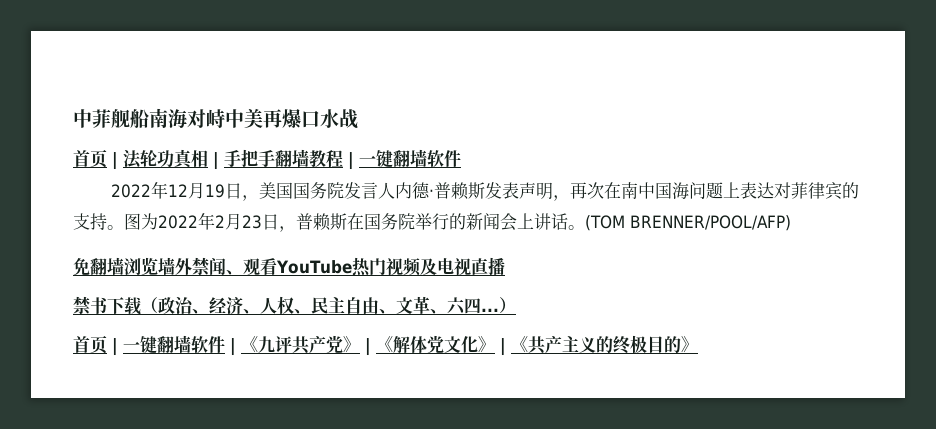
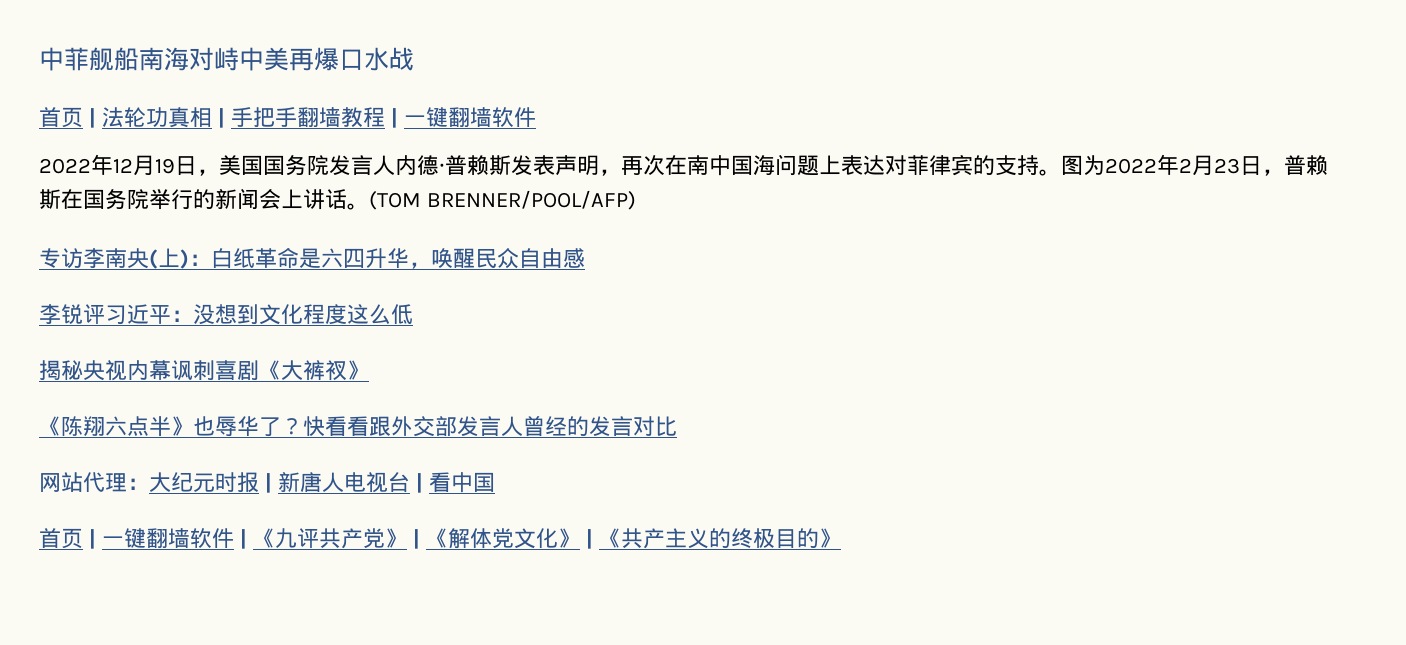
[73,257,505,277] [73,296,516,315] 免翻墙浏览墙外禁闻、观看YouTube热门视频及电视直播 // 禁书下载（政治、经济、人权、民主自由、文革、六四...） -> [39,247,585,269] [39,304,413,325] [39,360,369,381] [39,415,677,437] [39,472,495,493] 专访李南央(上)：白纸革命是六四升华，唤醒民众自由感 // 李锐评习近平：没想到文化程度这么低 // 揭秘央视内幕讽刺喜剧《大裤衩》 // 《陈翔六点半》也辱华了？快看看跟外交部发言人曾经的发言对比 // 网站代理：大纪元时报 | 新唐人电视台 | 看中国

